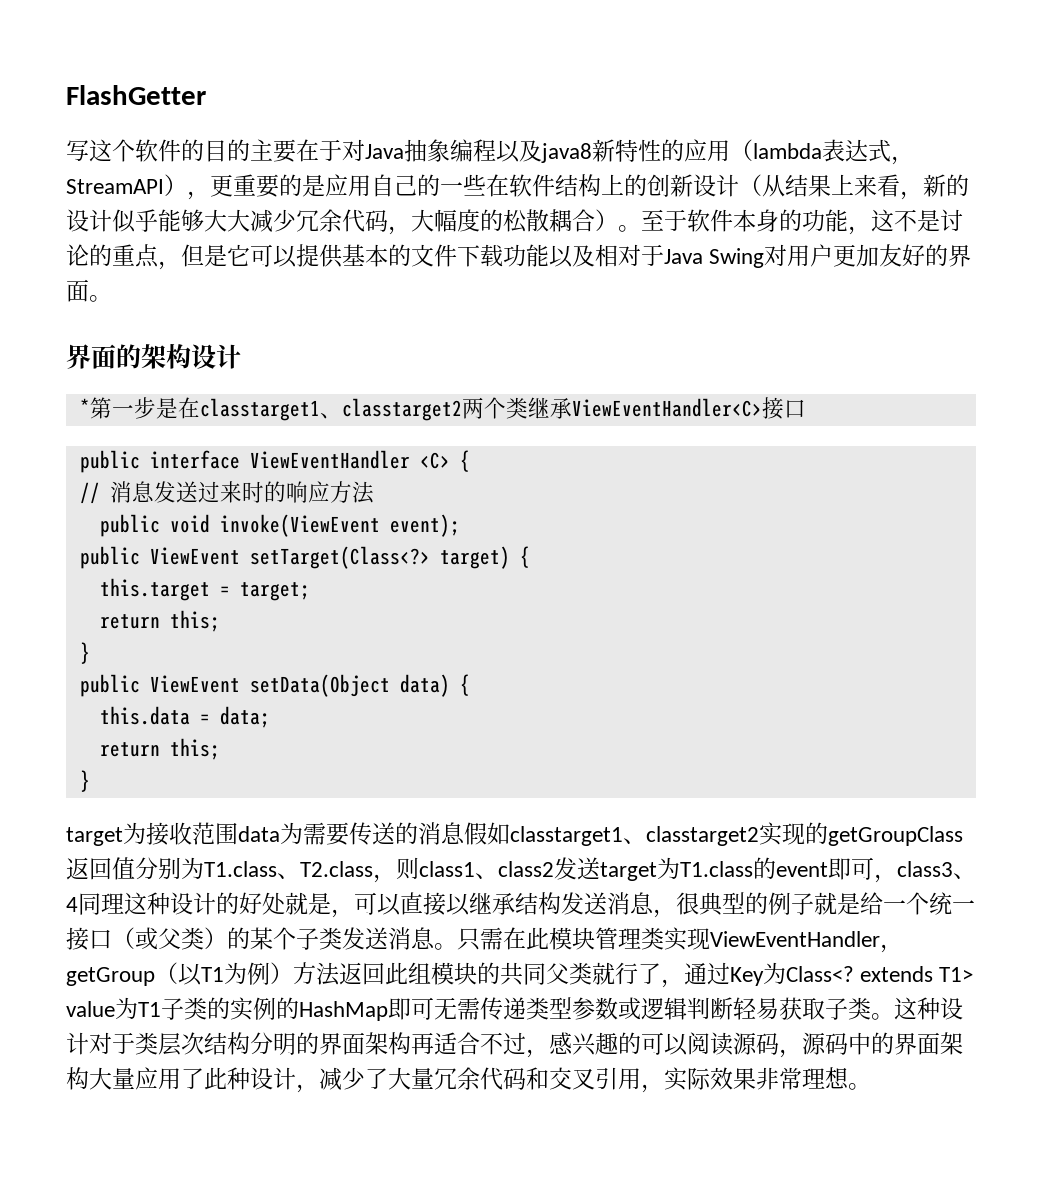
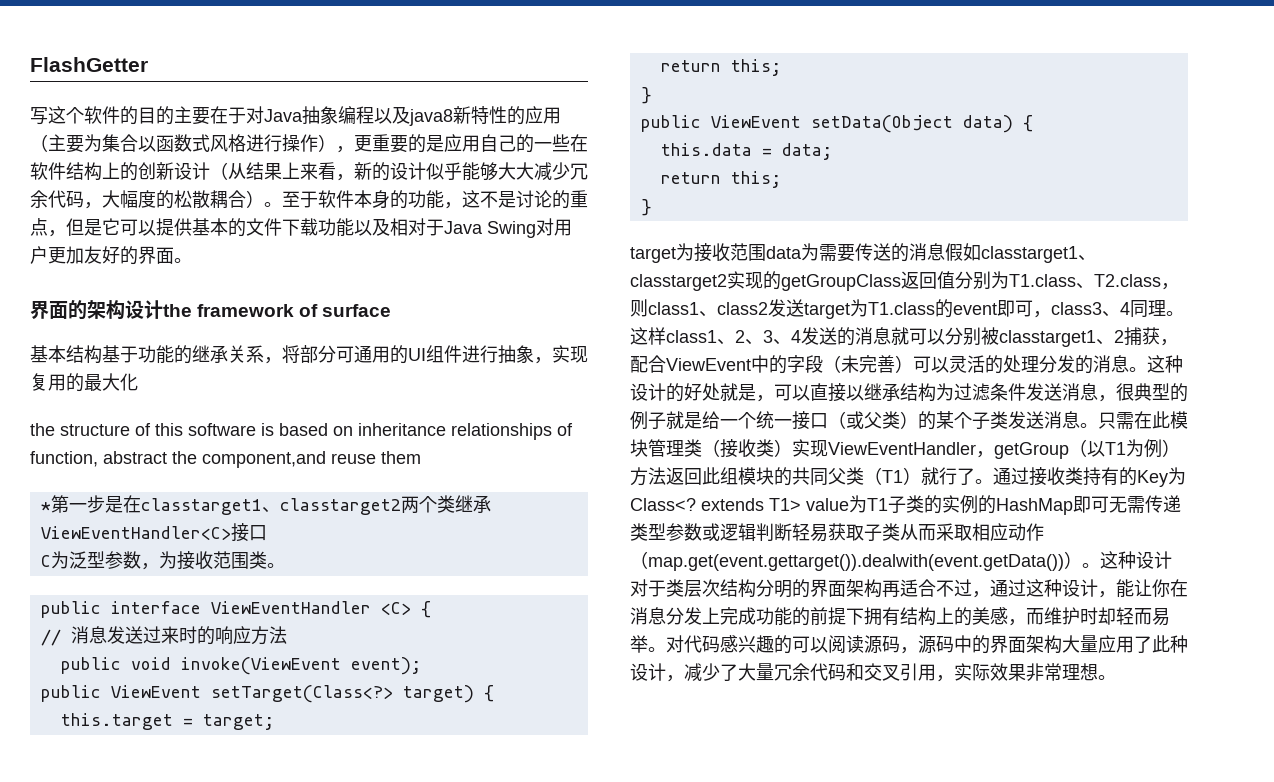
[753,139,914,165] [66,179,164,194] lambda表达式，StreamAPI -> [48,134,318,153] 主要为集合以函数式风格进行操作
(241, 356) none -> [163,304,392,317] [30,345,588,364] [30,373,138,392] [30,423,573,440] [30,451,421,468] the framework of surface // 基本结构基于功能的继承关系，将部分可通用的UI组件进行抽象，实现复用的最大化 // the structure of this software is based on inheritance relationships of function, abstract the component,and reuse them
(806, 408) none -> [40,551,285,570] // C为泛型参数，为接收范围类。
(124, 903) none -> [1166,311,1184,316] [630,327,1178,347] [630,355,1147,374] 。这样class1、2、3、4发送的消息就可以分别被classtarget1、2捕获，配合ViewEvent中的字段（未完善）可以灵活的处理分发的消息。
(561, 903) none -> [936,383,1026,401] 为过滤条件
(664, 938) none -> [702,439,792,458] （接收类）
[592,962,730,988] 就行了，通过 -> [864,467,1137,486] （T1）就行了。通过接收类持有的
(871, 1008) none -> [900,523,1044,541] [630,551,1082,571] 从而采取相应动作（map.get(event.gettarget()).dealwith(event.getData())）
(549, 1053) none -> [990,579,1188,598] [630,607,1170,626] [630,635,720,653] 通过这种设计，能让你在消息分发上完成功能的前提下拥有结构上的美感，而维护时却轻而易举。对代码

